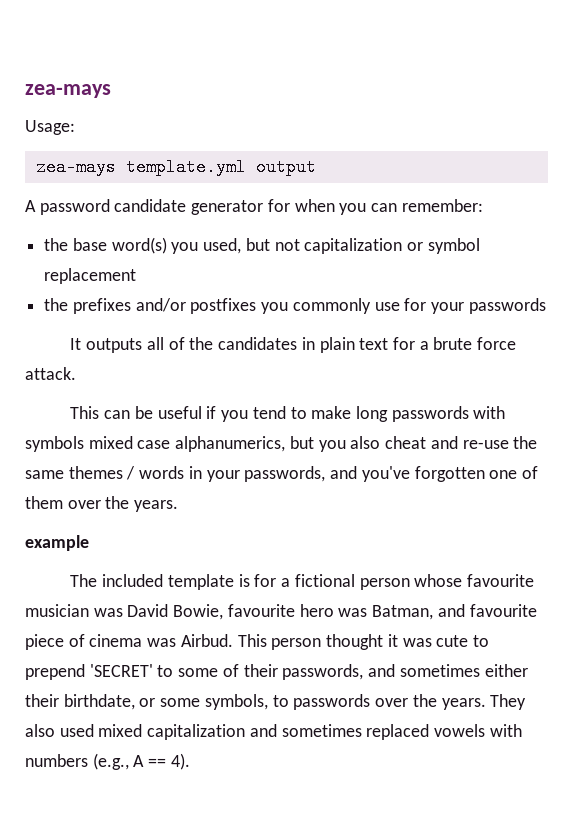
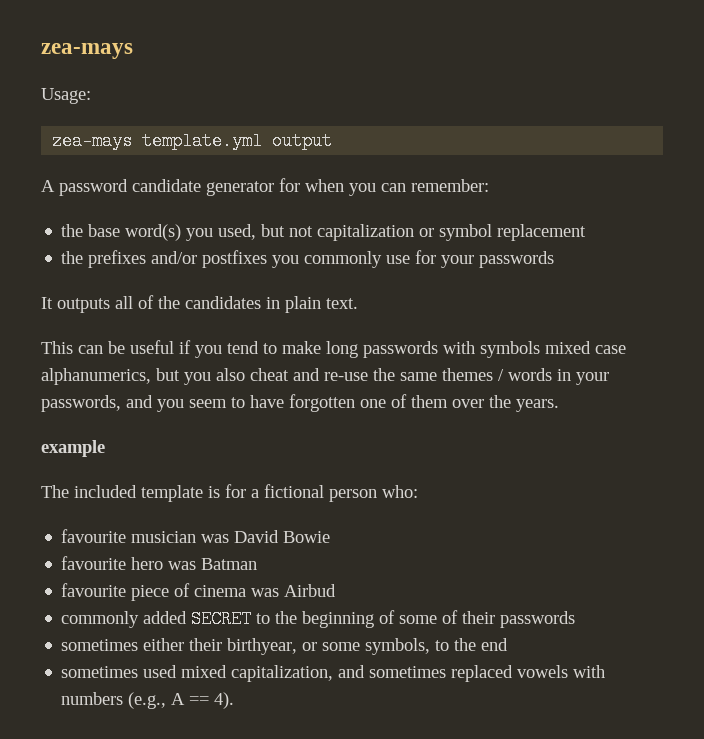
[359,337,517,350] [25,367,76,380] text for a brute force attack. -> [326,298,358,309] text.
[361,466,410,482] you've -> [157,395,284,412] you seem to have
[414,574,463,587] whose -> [382,485,418,498] who: //
[173,604,224,620] Bowie, -> [283,531,331,543] Bowie //
[372,604,465,620] Batman, and -> [201,558,258,570] Batman //
[180,634,489,650] [25,664,174,680] Airbud. This person thought it was cute to prepend 'SECRET' to -> [284,584,337,597] [61,610,396,628] Airbud // commonly added SECRET to the beginning of
[282,664,396,680] passwords, and -> [500,611,576,628] passwords //
[63,694,135,710] birthdate, -> [227,638,298,655] birthyear,
[293,694,527,710] [25,724,55,737] passwords over the years. They also -> [454,638,509,651] [61,666,139,678] the end // sometimes
[147,724,246,740] capitalization -> [231,665,334,682] capitalization,

